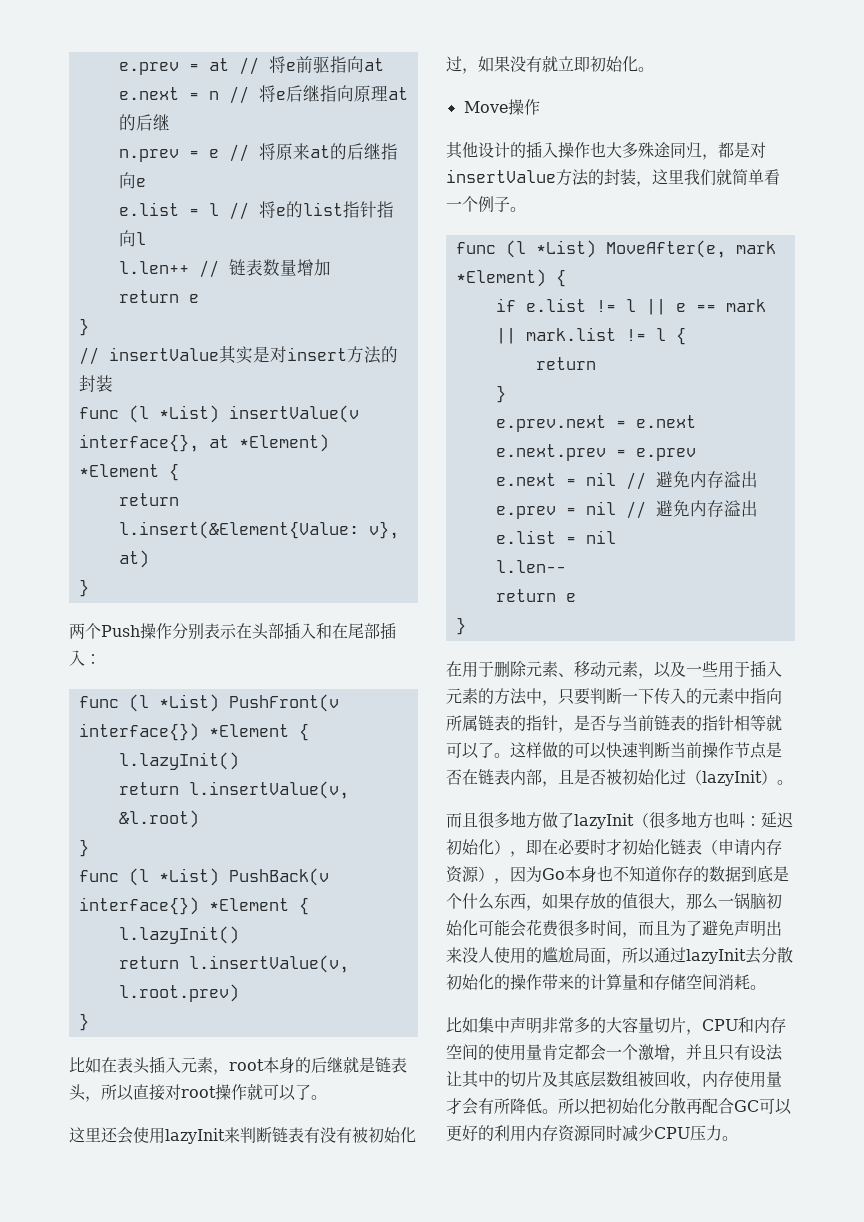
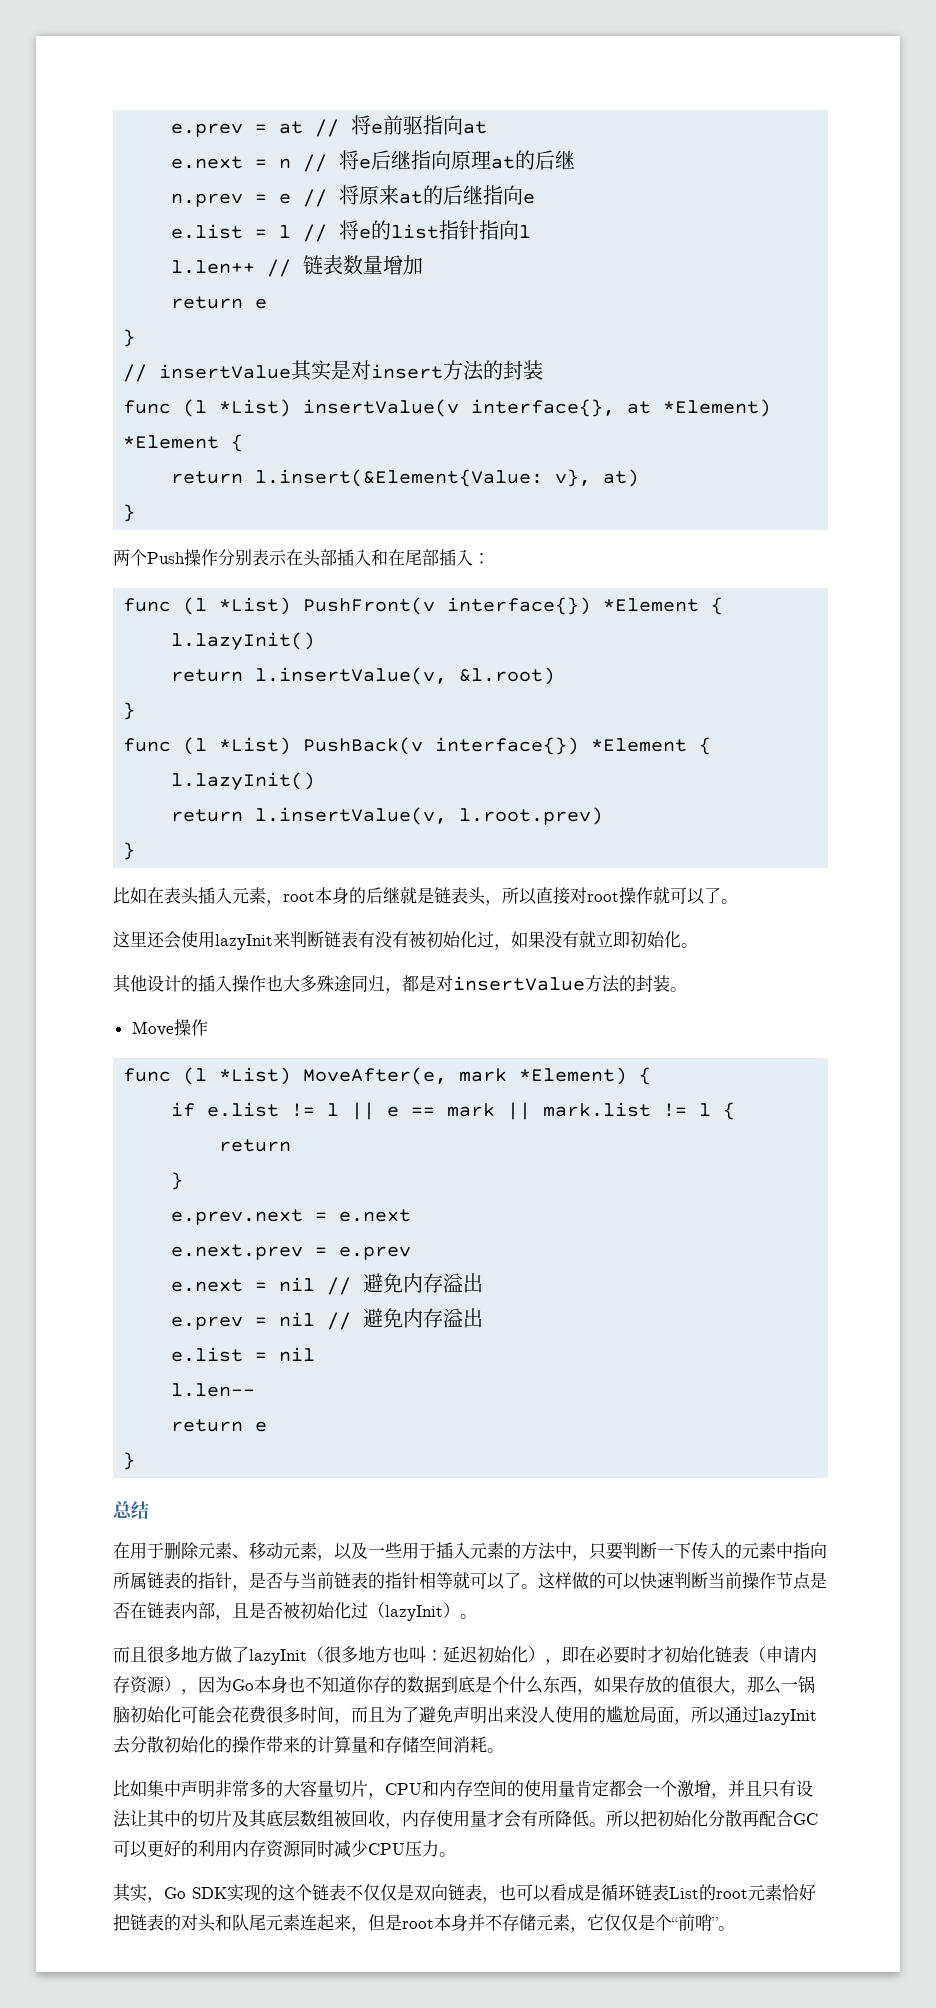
[463,99,540,115] // Move操作 -> (698, 945) none
[636,169,780,187] [446,196,526,212] ，这里我们就简单看一个例子。 -> [670,987,687,992] [131,1019,208,1036] 。 // Move操作
(466, 626) none -> [113,1501,149,1520] // 总结
(738, 1138) none -> [113,1883,816,1903] [113,1914,735,1933] // 其实，Go SDK实现的这个链表不仅仅是双向链表，也可以看成是循环链表List的root元素恰好把链表的对头和队尾元素连起来，但是root本身并不存储元素，它仅仅是个“前哨”。

